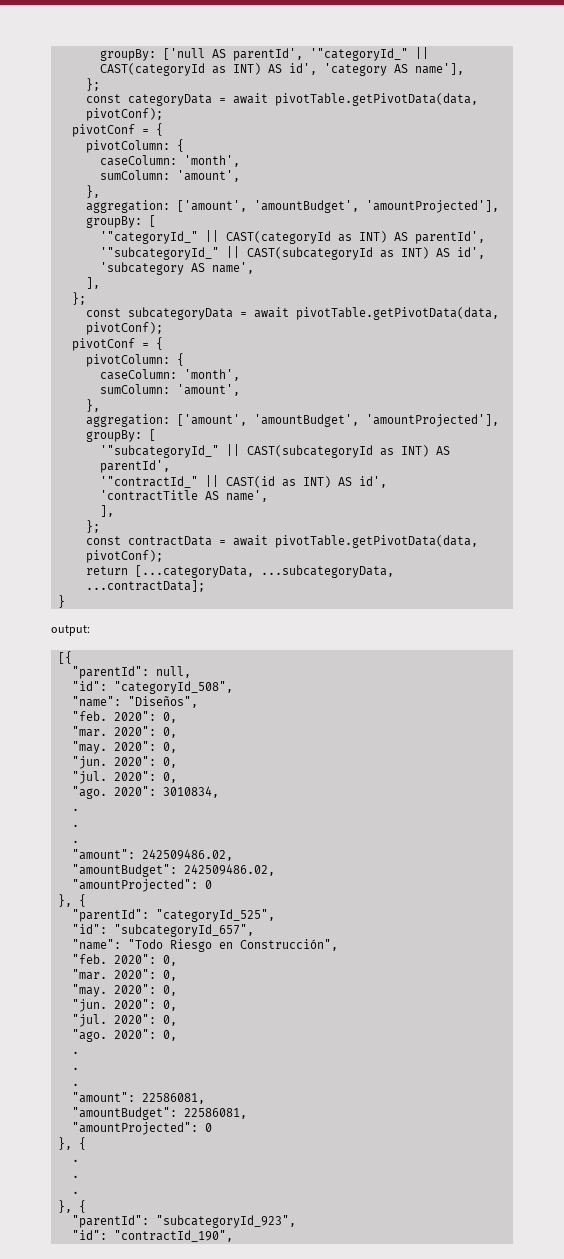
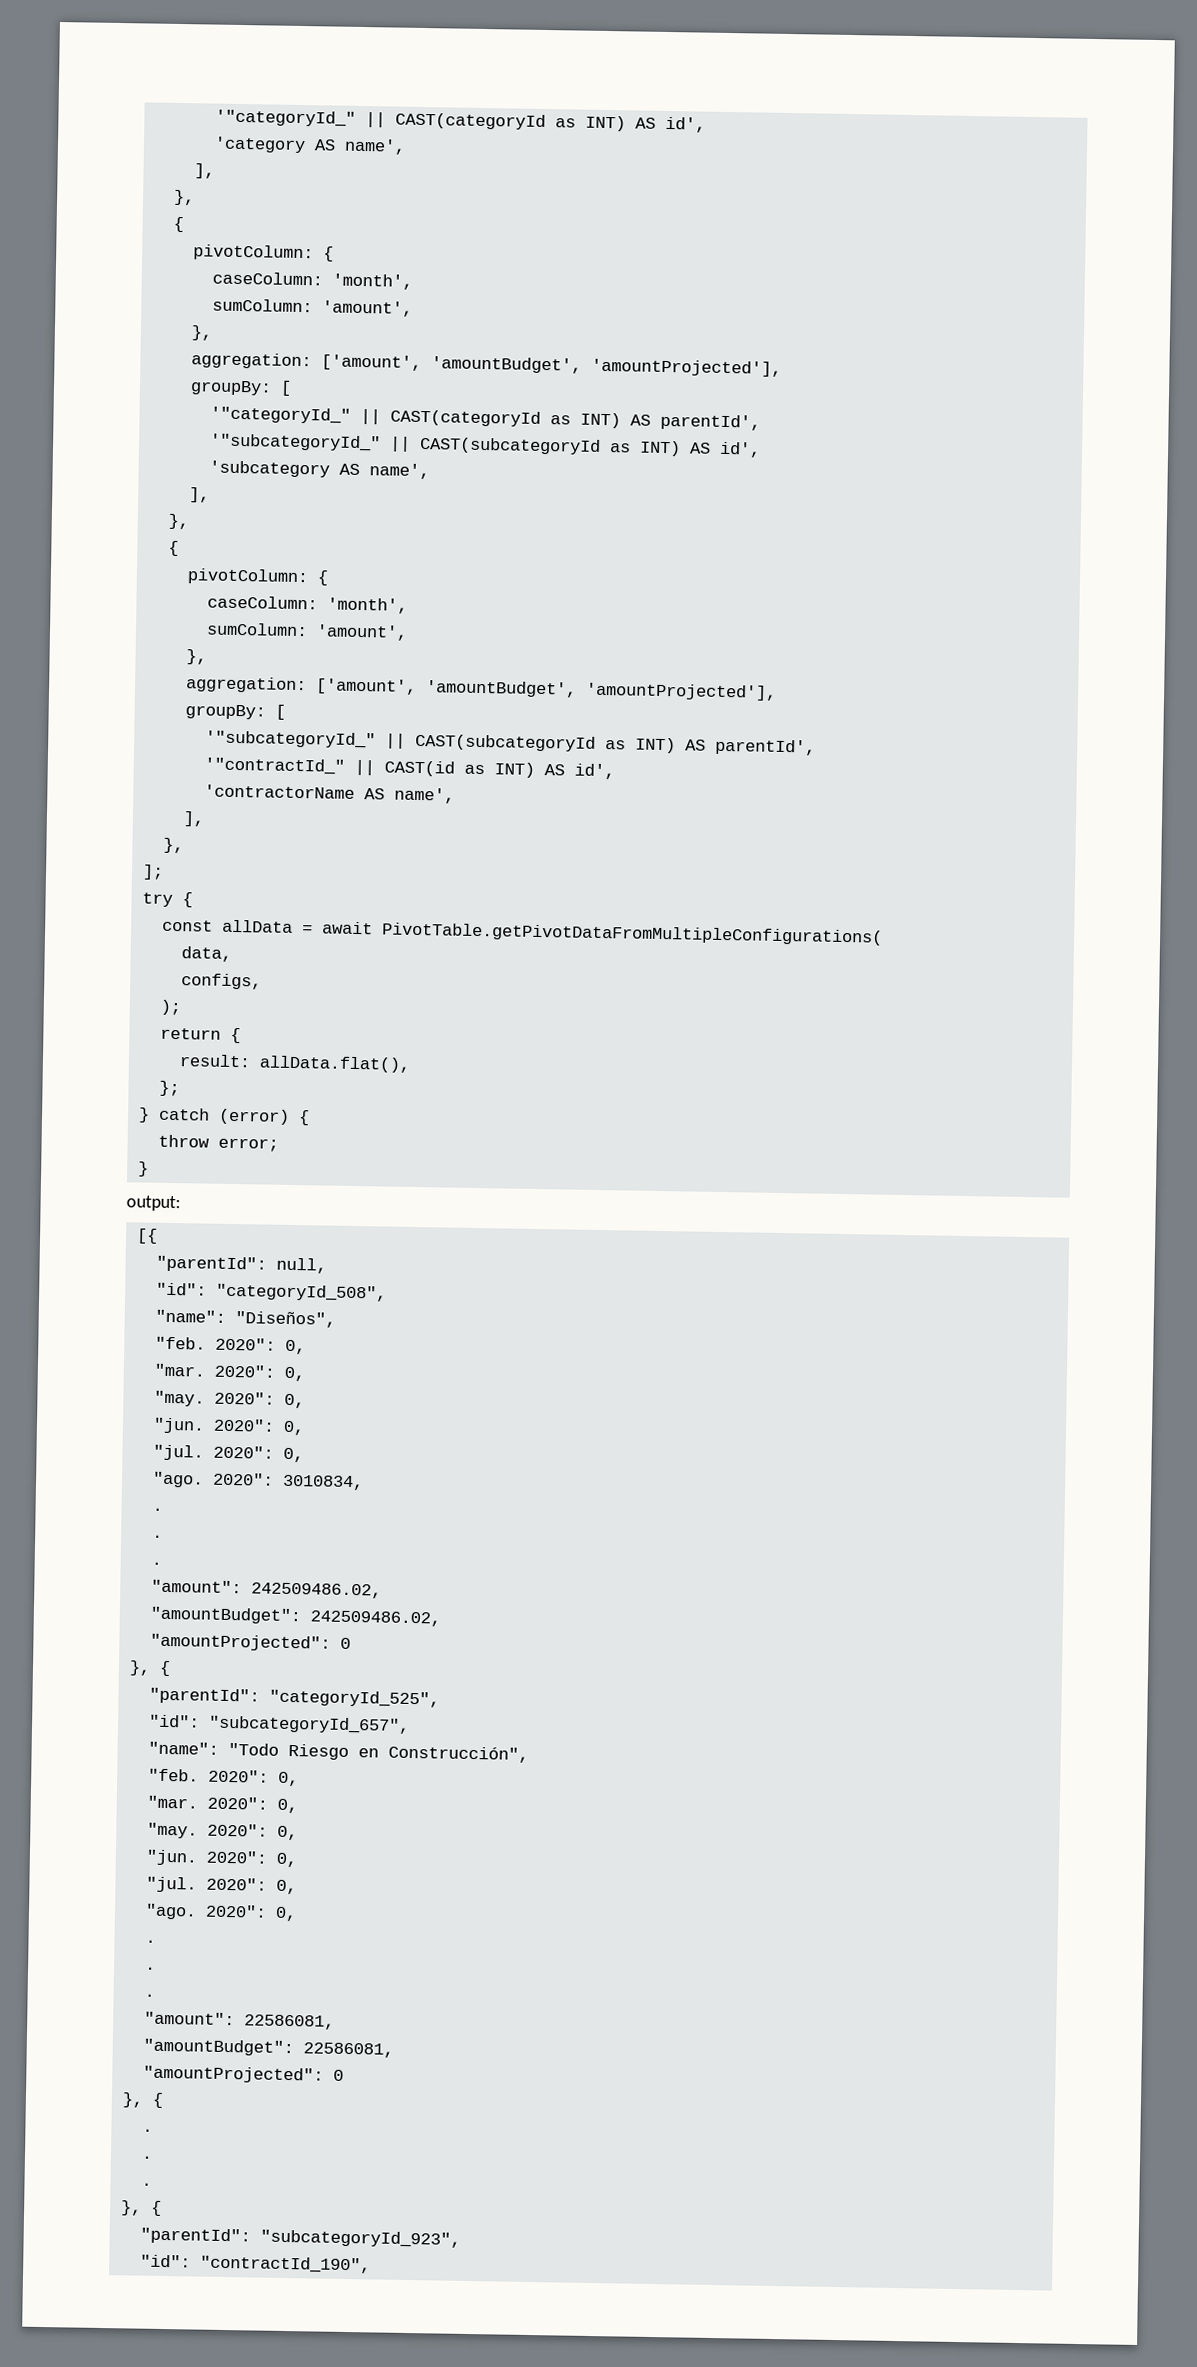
[100,48,304,61] groupBy: ['null AS parentId', -> (214, 118) none
(318, 69) none -> (706, 124) //
[415,63,465,75] [86,78,101,91] [86,93,479,106] [86,108,164,121] [72,124,150,137] name'], // }; // const categoryData = await pivotTable.getPivotData(data, pivotConf); // pivotConf = -> [343,138,406,155] [193,163,215,179] [172,189,195,206] name', // ], // }, //
[72,292,87,305] [86,307,500,320] [86,322,164,335] [72,338,150,351] }; // const subcategoryData = await pivotTable.getPivotData(data, pivotConf); // pivotConf = -> [167,513,189,530] }, //
[100,490,269,502] [100,505,115,517] [86,520,101,533] [86,535,479,548] [86,550,164,563] [86,565,395,578] [86,580,206,592] 'contractTitle AS name', // ], // }; // const contractData = await pivotTable.getPivotData(data, pivotConf); // return [...categoryData, ...subcategoryData, ...contractData]; -> [203,784,455,804] [182,811,205,827] [162,837,184,854] [141,864,164,880] [141,892,193,908] [161,919,883,946] [180,946,232,962] [180,973,262,990] [159,999,181,1016] [159,1027,241,1044] [178,1054,411,1073] [158,1080,180,1097] [137,1107,310,1126] [157,1134,279,1152] 'contractorName AS name', // ], // }, // ]; // try { // const allData = await PivotTable.getPivotDataFromMultipleConfigurations( // data, // configs, // ); // return { // result: allData.flat(), // }; // } catch (error) { // throw error;

